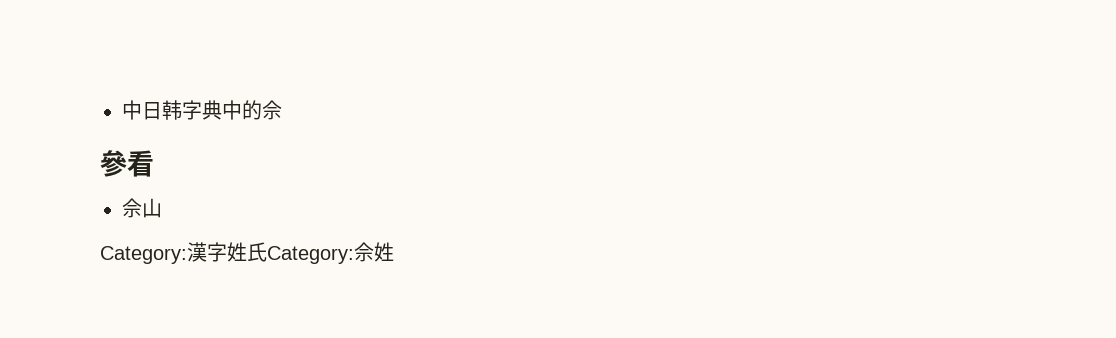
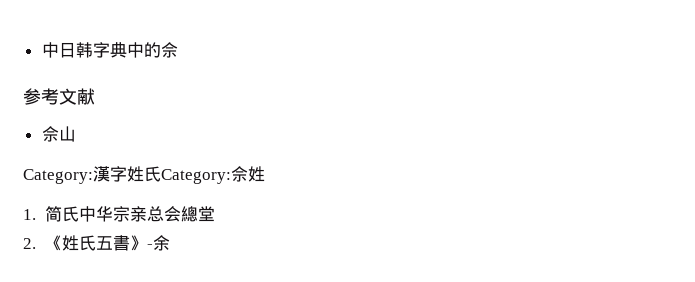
[100,150,154,177] 參看 -> [23,88,95,105] 参考文献
(394, 252) none -> [23,206,215,222] [23,235,170,251] // 1.简氏中华宗亲总会總堂 // 2.《姓氏五書》-余

